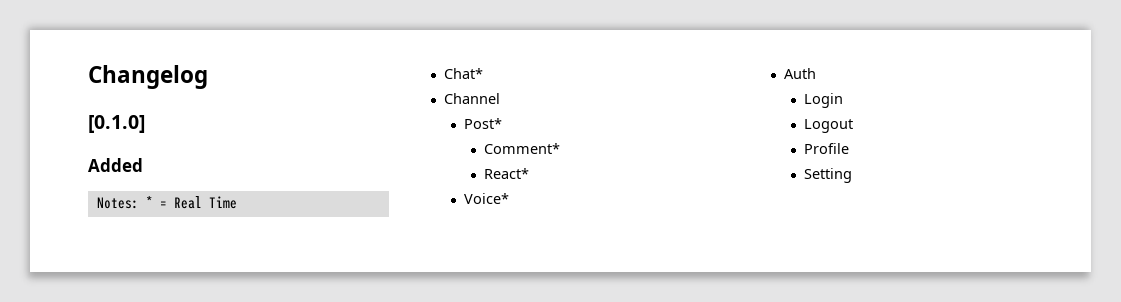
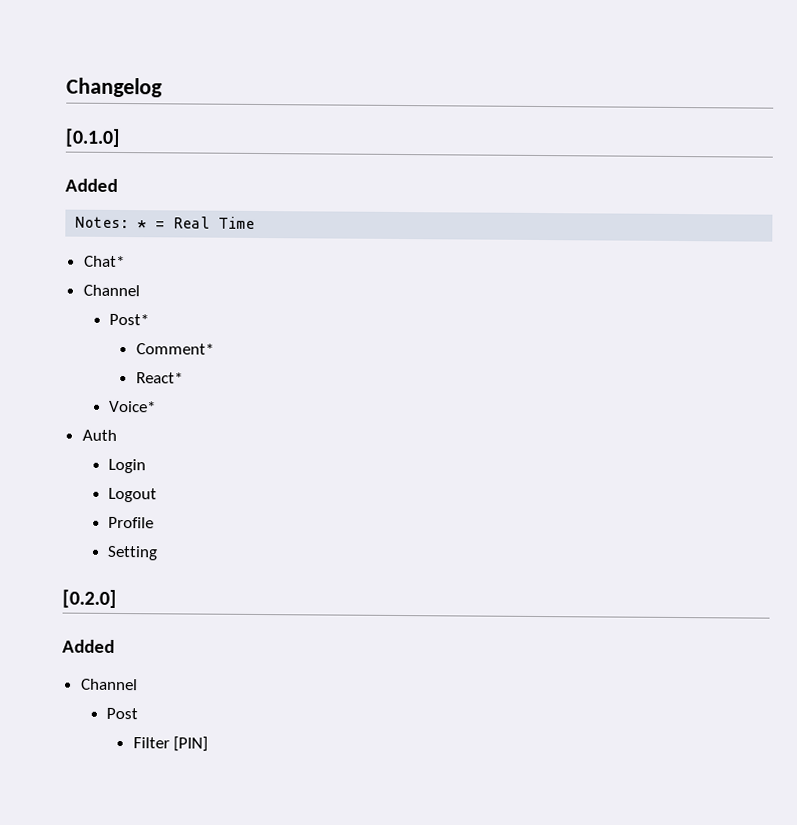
(852, 175) none -> [62,589,117,608] [62,639,115,653] [80,678,138,691] [106,707,139,720] [132,736,209,752] // [0.2.0] // Added // Channel // Post // Filter [PIN]

